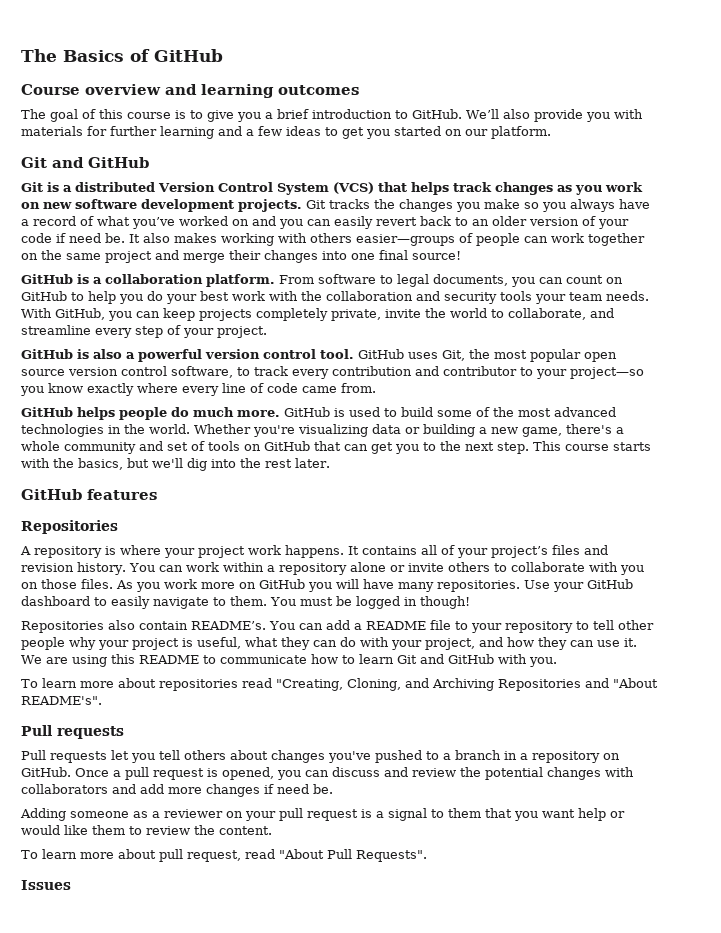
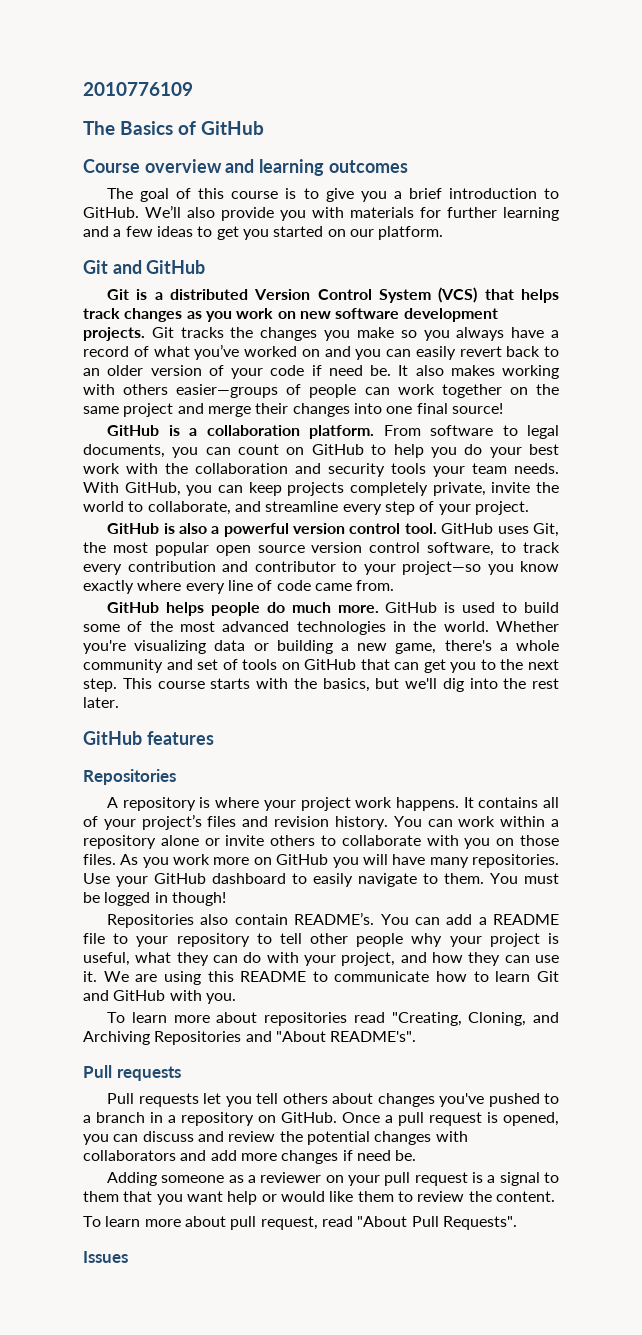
(21, 55) none -> [83,82,193,96] 2010776109 //

